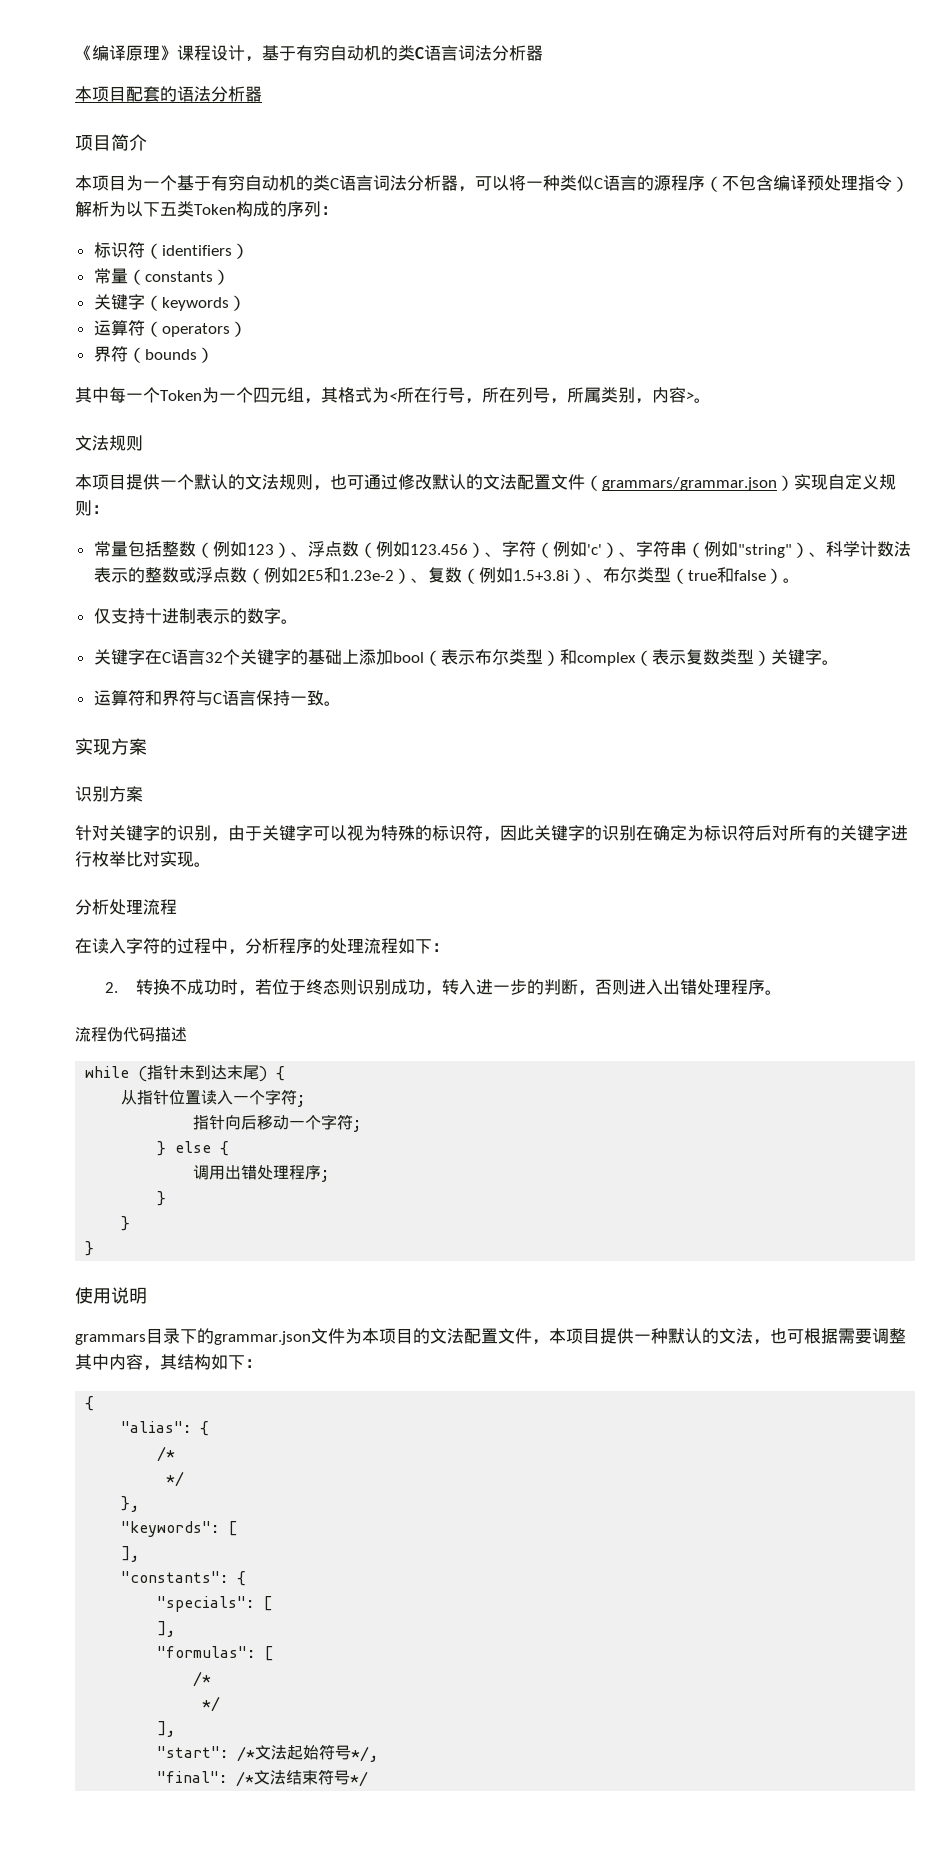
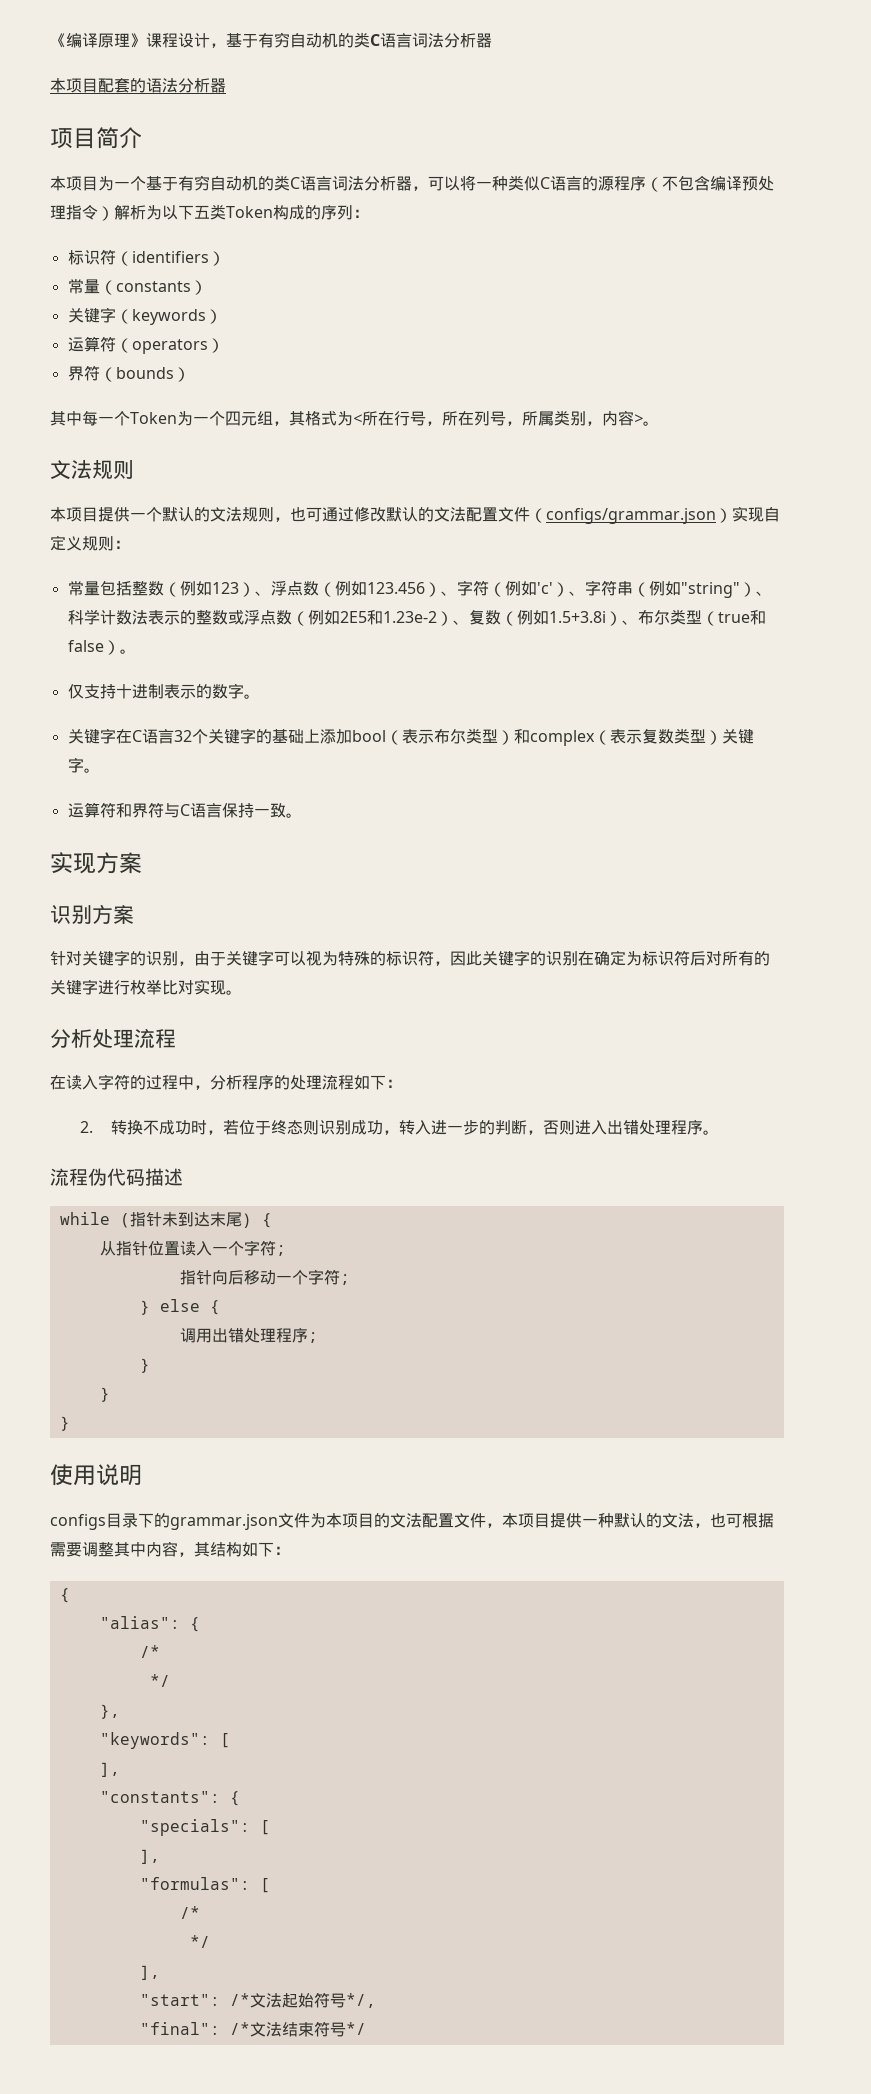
[602,477,777,491] grammars/grammar.json -> [546,508,716,524] configs/grammar.json
[75,1334,146,1345] grammars -> [50,1514,106,1530] configs

